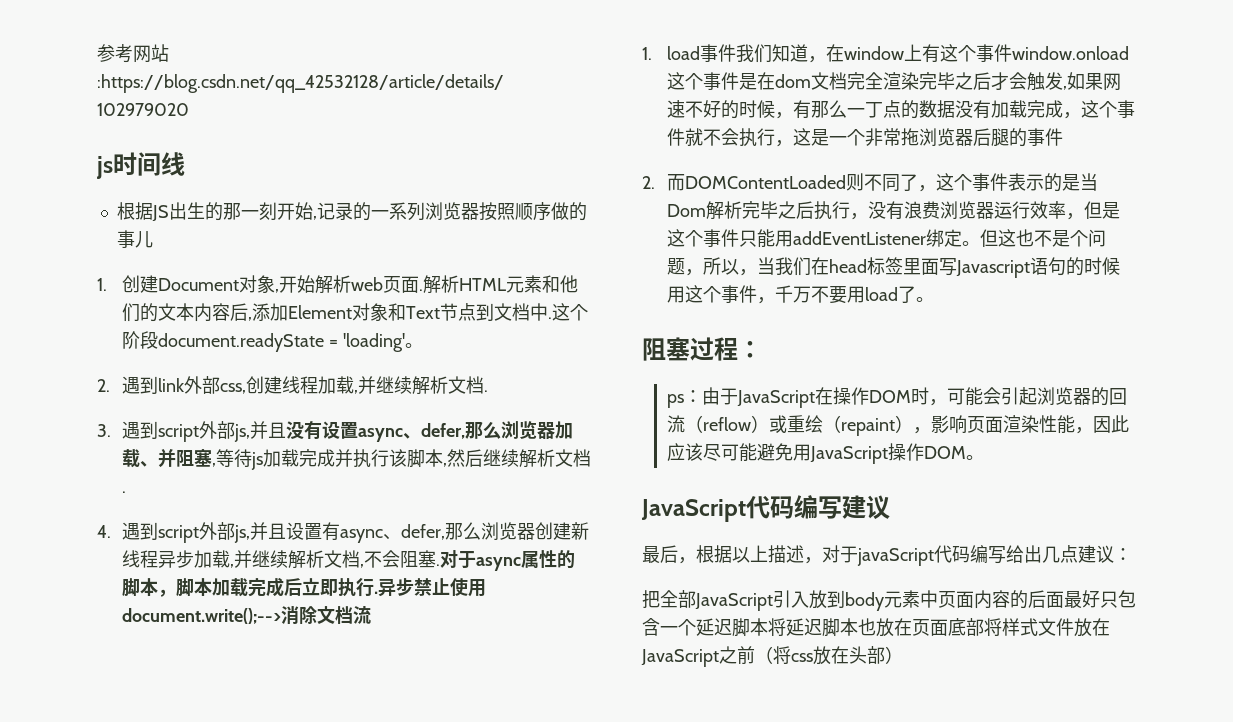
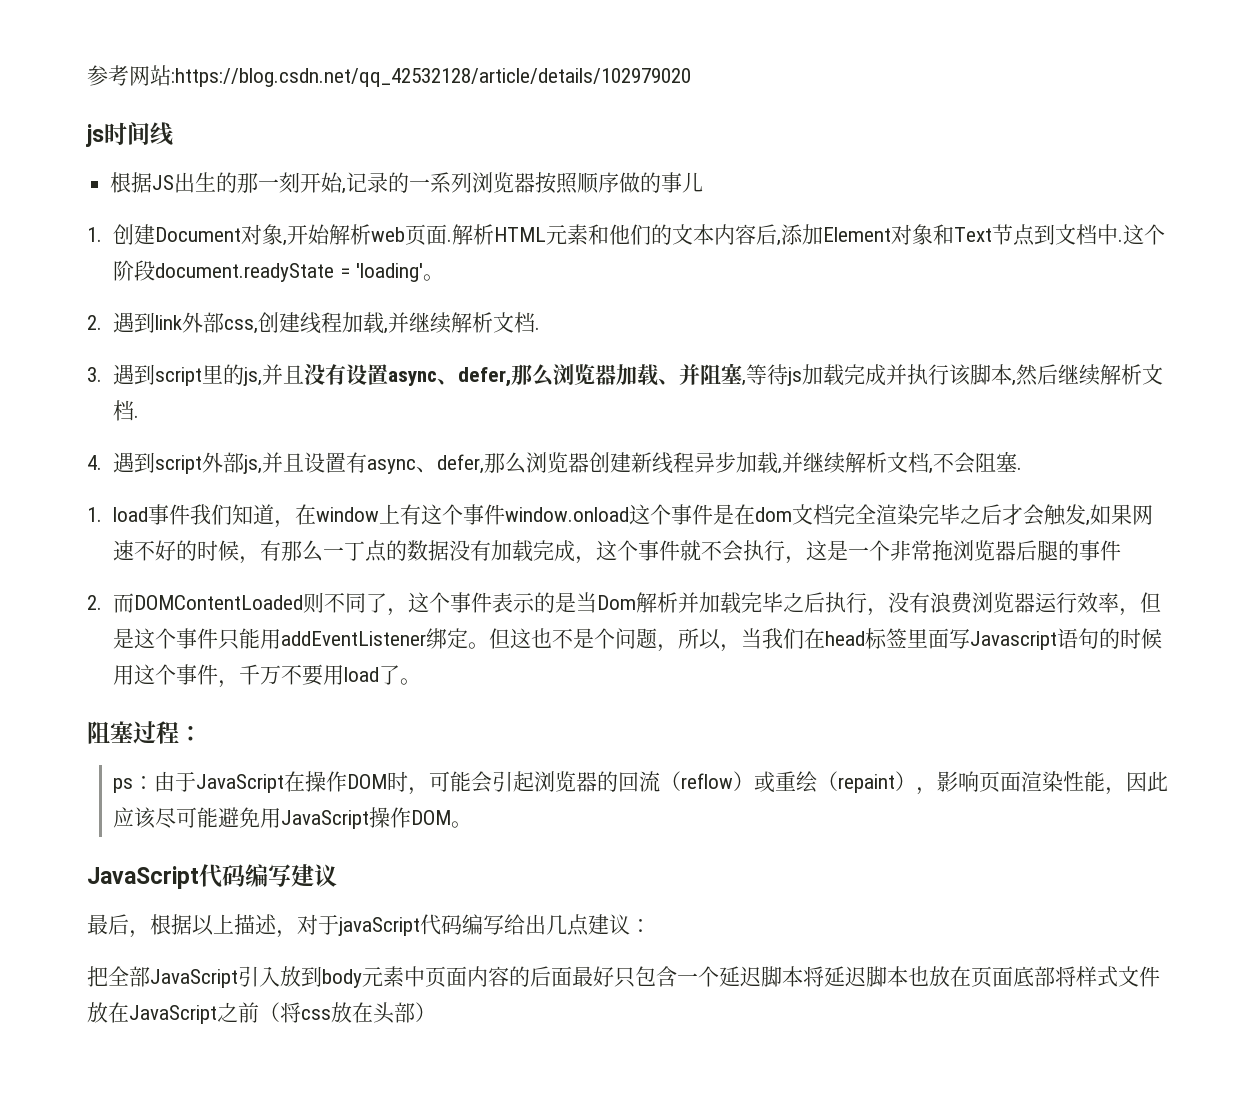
[198,421,235,439] 外部 -> [202,364,245,385] 里的
[439,550,575,571] [121,577,486,597] [121,606,371,624] 对于async属性的脚本，脚本加载完成后立即执行.异步禁止使用document.write();-->消除文档流 -> (1023, 468) none
(742, 210) none -> [678,592,742,614] 并加载

